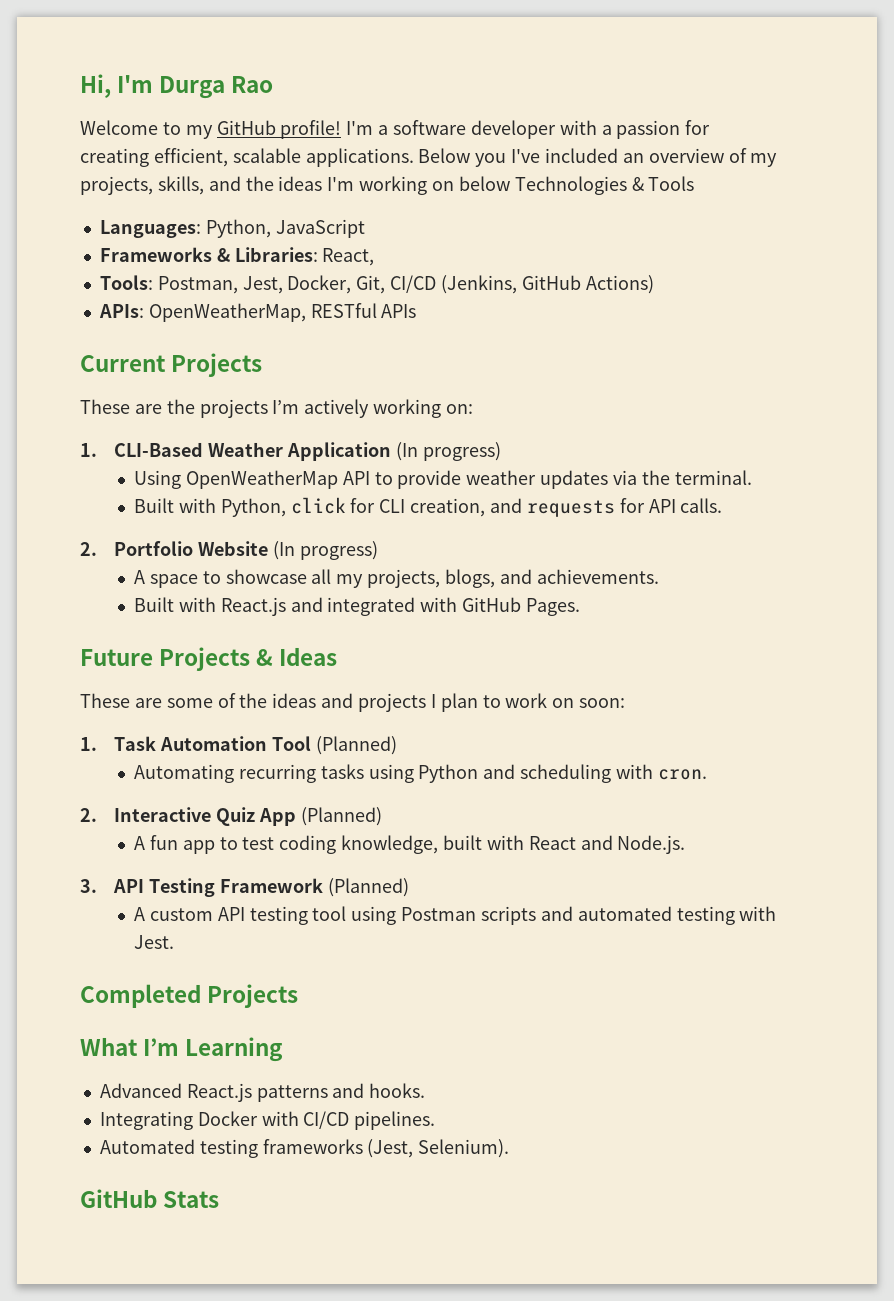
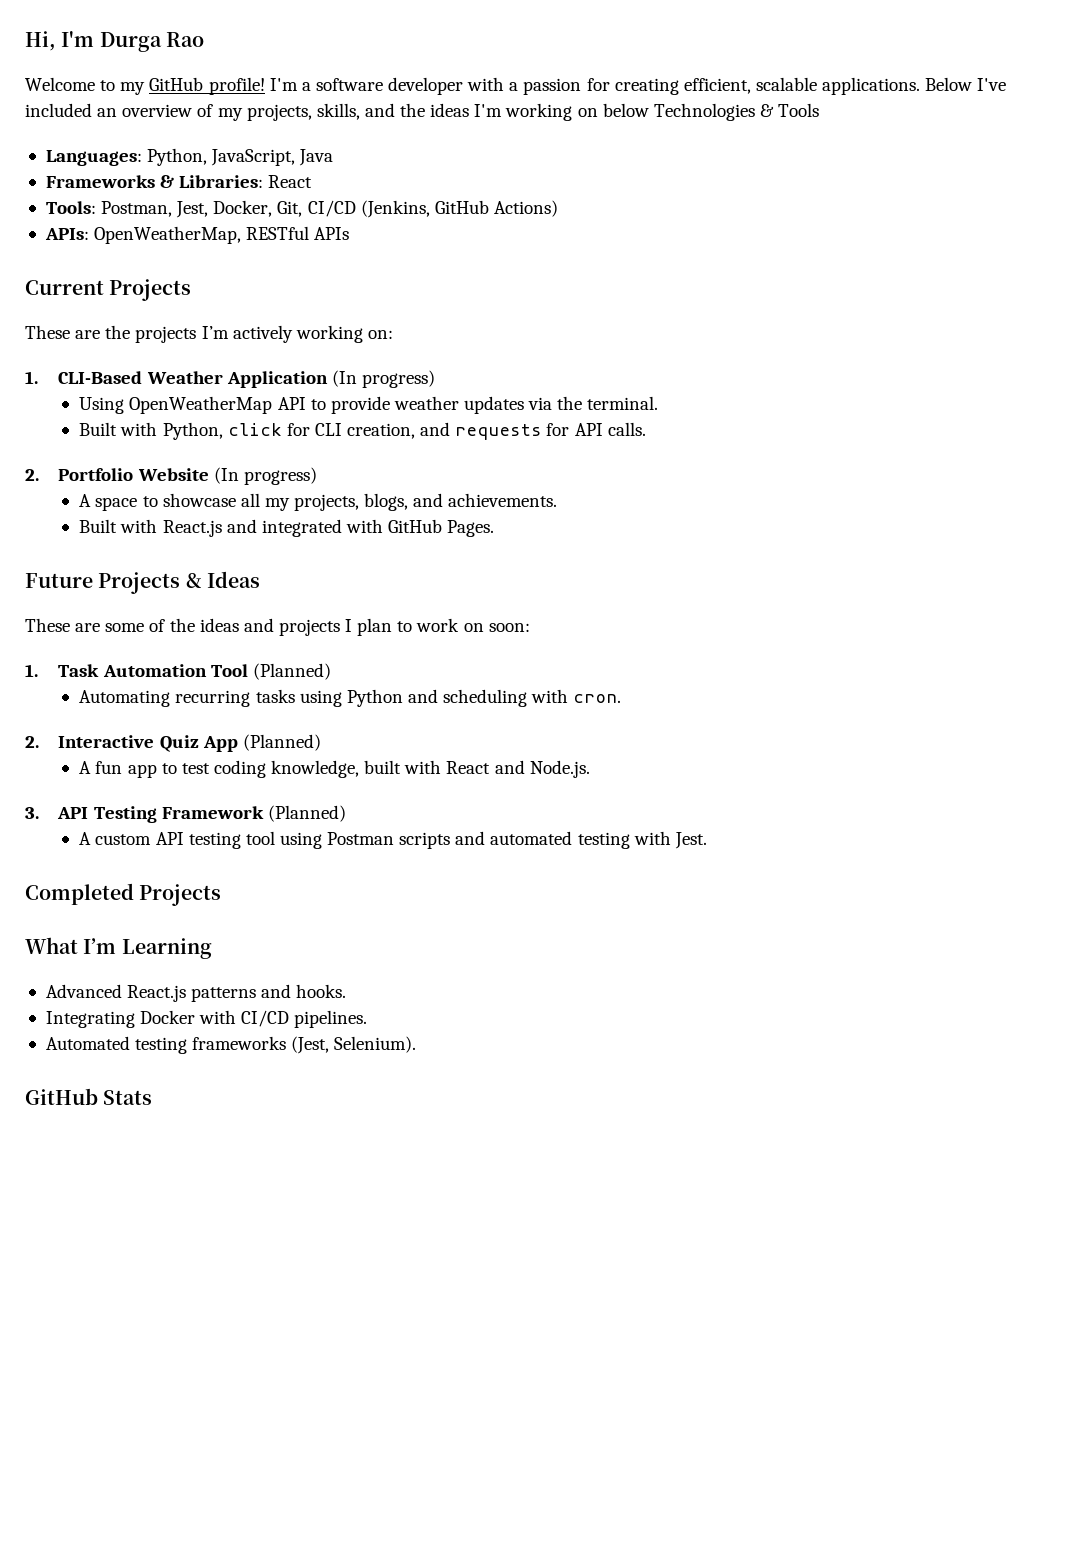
[475,153,507,167] you -> (973, 84) none
[275,219,365,238] JavaScript -> [211,149,334,166] JavaScript, Java
[322,248,375,266] React, -> [268,175,313,188] React

